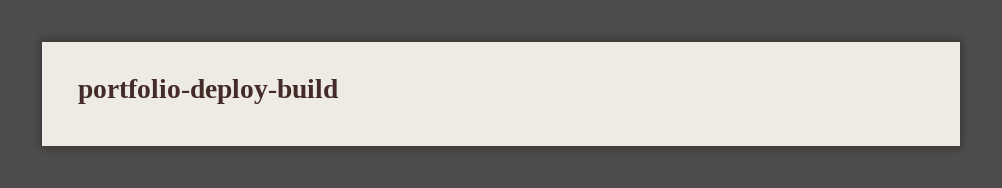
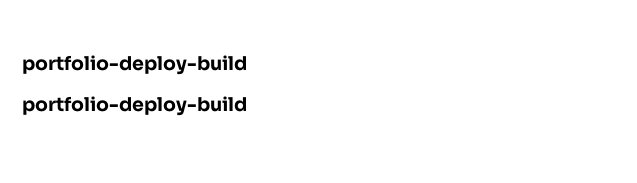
[78,79,338,104] portfolio-deploy-build -> [22,55,247,75] [22,96,247,116] portfolio-deploy-build // portfolio-deploy-build

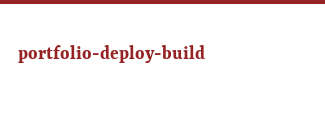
[22,55,247,75] [22,96,247,116] portfolio-deploy-build // portfolio-deploy-build -> [18,45,205,63] portfolio-deploy-build

